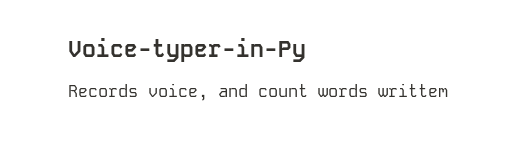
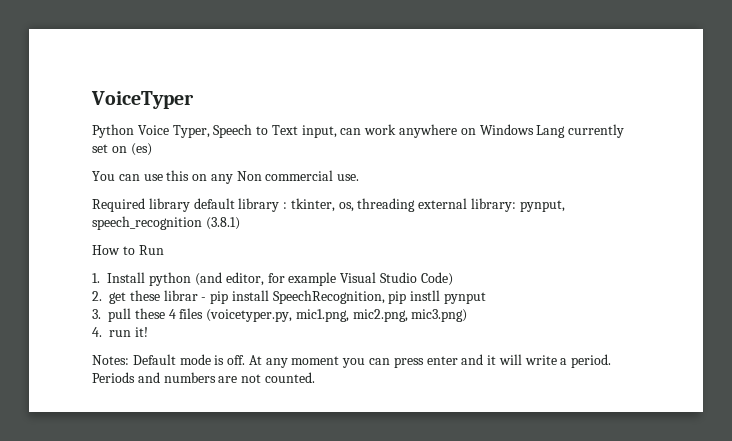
[68,38,306,62] [68,83,448,101] Voice-typer-in-Py // Records voice, and count words writtem -> [91,91,194,109] [92,124,625,138] [92,143,152,156] [92,170,360,184] [92,198,565,212] [92,216,240,230] [92,245,164,255] [92,272,453,286] [92,290,487,304] [92,308,468,322] [92,327,148,337] [92,354,612,368] [92,372,315,383] VoiceTyper // Python Voice Typer, Speech to Text input, can work anywhere on Windows Lang currently set on (es) // You can use this on any Non commercial use. // Required library default library : tkinter, os, threading external library: pynput, speech_recognition (3.8.1) // How to Run // 1. Install python (and editor, for example Visual Studio Code) // 2. get these librar - pip install SpeechRecognition, pip instll pynput // 3. pull these 4 files (voicetyper.py, mic1.png, mic2.png, mic3.png) // 4. run it! // Notes: Default mode is off. At any moment you can press enter and it will write a period. Periods and numbers are not counted.

